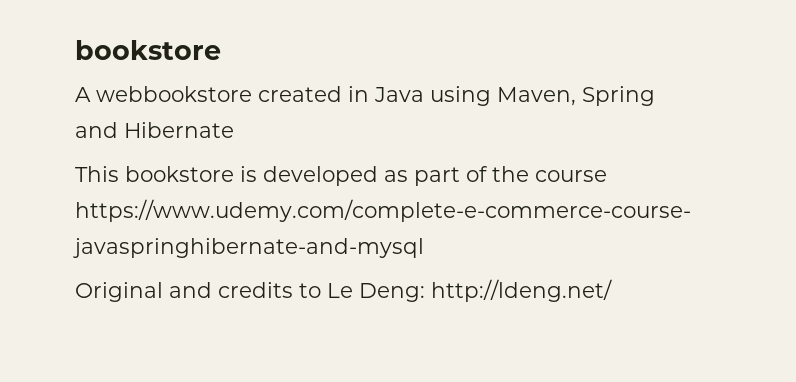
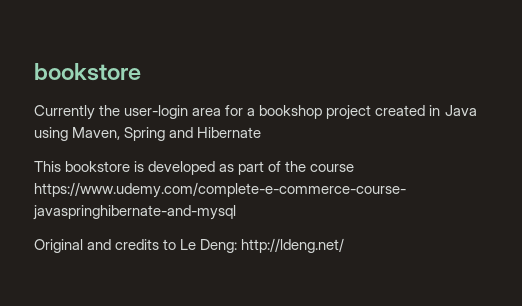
[75,86,252,102] A webbookstore -> [34,105,372,120] Currently the user-login area for a bookshop project

